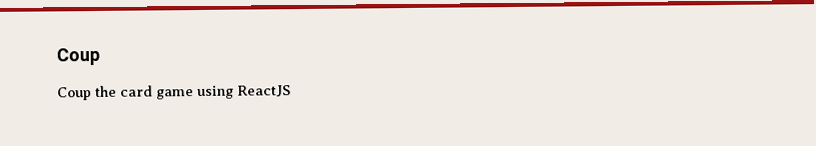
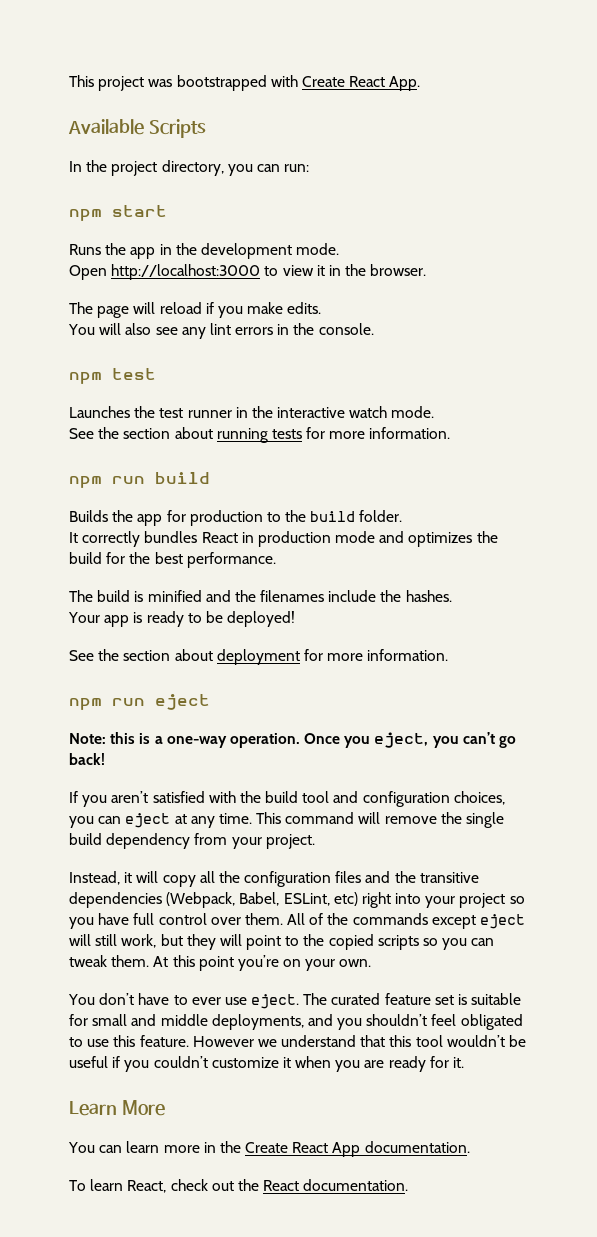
[56,47,100,66] [57,85,291,101] Coup // Coup the card game using ReactJS -> [69,75,421,91] [68,119,206,138] [69,160,310,176] [69,205,167,221] [69,243,340,259] [69,264,427,280] [69,302,322,318] [68,323,374,339] [69,368,156,384] [69,406,435,418] [69,427,451,443] [69,472,210,488] [69,510,403,526] [69,531,498,547] [69,552,276,568] [69,590,452,602] [68,611,296,627] [69,649,449,665] [69,694,210,710] [69,732,517,748] [69,753,105,765] [69,791,505,807] [69,812,505,828] [69,833,315,849] [69,871,479,887] [69,892,525,908] [69,913,526,929] [69,934,495,950] [69,955,372,971] [68,993,522,1009] [69,1014,523,1030] [69,1035,527,1047] [69,1056,465,1072] [69,1100,165,1116] [68,1141,470,1157] [69,1179,409,1193] This project was bootstrapped with Create React App. // Available Scripts // In the project directory, you can run: // npm start // Runs the app in the development mode. // Open http://localhost:3000 to view it in the browser. // The page will reload if you make edits. // You will also see any lint errors in the console. // npm test // Launches the test runner in the interactive watch mode. // See the section about running tests for more information. // npm run build // Builds the app for production to the build folder. // It correctly bundles React in production mode and optimizes the build for the best performance. // The build is minified and the filenames include the hashes. // Your app is ready to be deployed! // See the section about deployment for more information. // npm run eject // Note: this is a one-way operation. Once you eject, you can’t go back! // If you aren’t satisfied with the build tool and configuration choices, you can eject at any time. This command will remove the single build dependency from your project. // Instead, it will copy all the configuration files and the transitive dependencies (Webpack, Babel, ESLint, etc) right into your project so you have full control over them. All of the commands except eject will still work, but they will point to the copied scripts so you can tweak them. At this point you’re on your own. // You don’t have to ever use eject. The curated feature set is suitable for small and middle deployments, and you shouldn’t feel obligated to use this feature. However we understand that this tool wouldn’t be useful if you couldn’t customize it when you are ready for it. // Learn More // You can learn more in the Create React App documentation. // To learn React, check out the React documentation.

